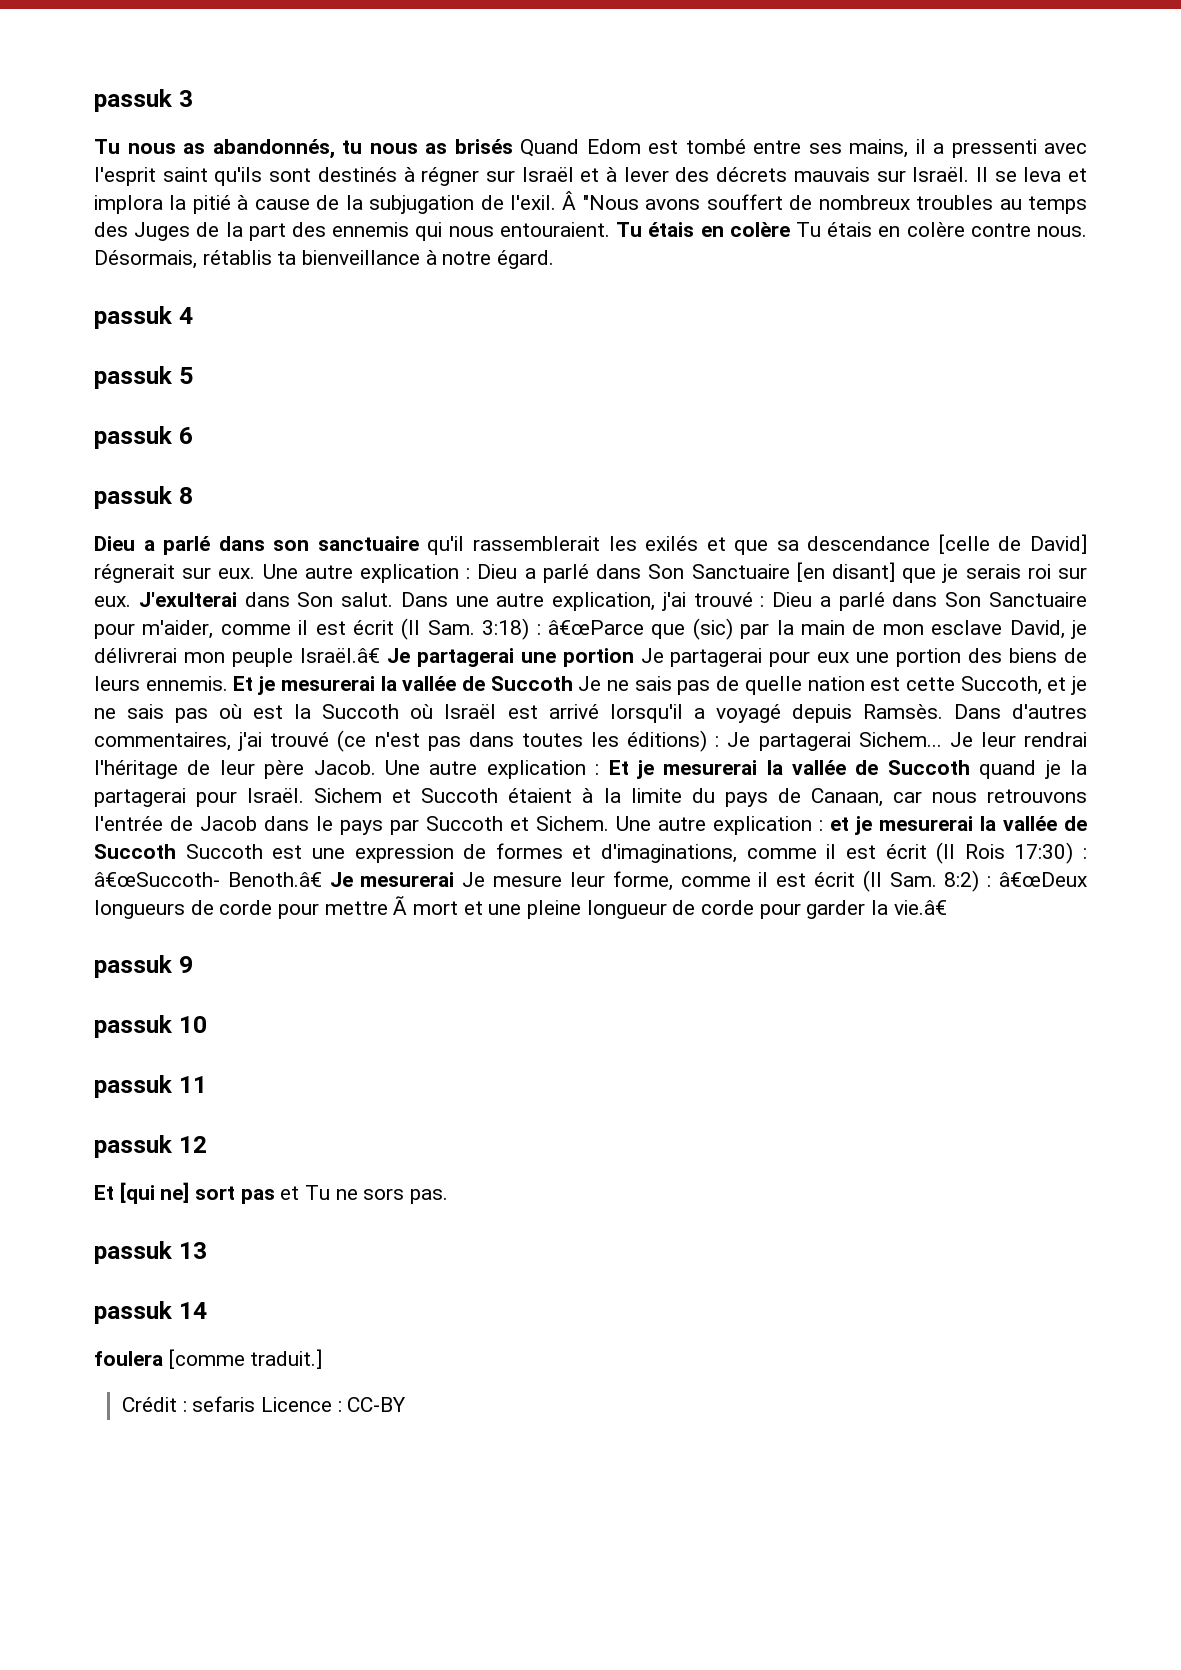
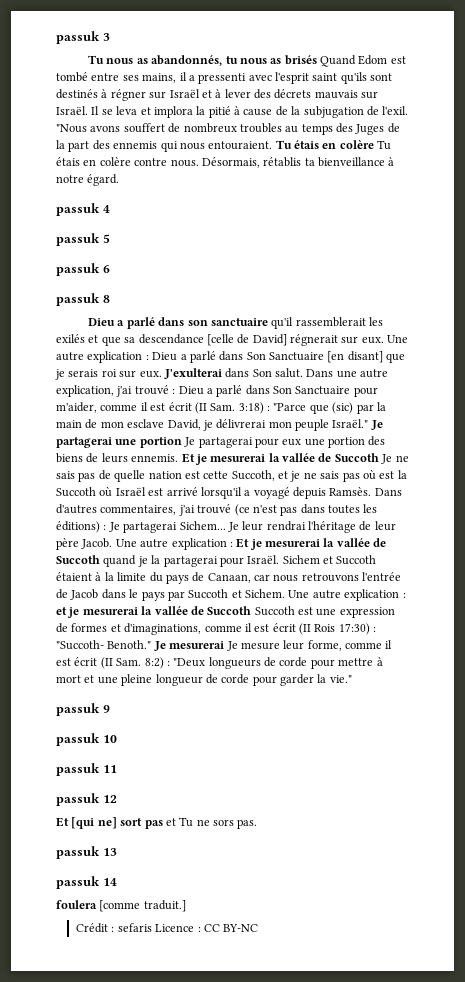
[562,191,577,210] Â -> (409, 110) none
[547,620,644,635] â€œParce -> [273,403,307,411] "Parce
[299,648,380,663] Israël.â€ -> [332,419,369,428] Israël."
[94,872,322,887] â€œSuccoth- Benoth.â€ -> [56,640,152,650] "Succoth- Benoth."
[999,872,1087,887] â€œDeux -> [173,658,206,667] "Deux
[393,896,408,915] Ã -> [376,657,383,666] à
[893,900,947,915] vie.â€ -> [329,675,352,683] vie."
[347,1397,407,1412] CC-BY -> [203,924,259,932] CC BY-NC

